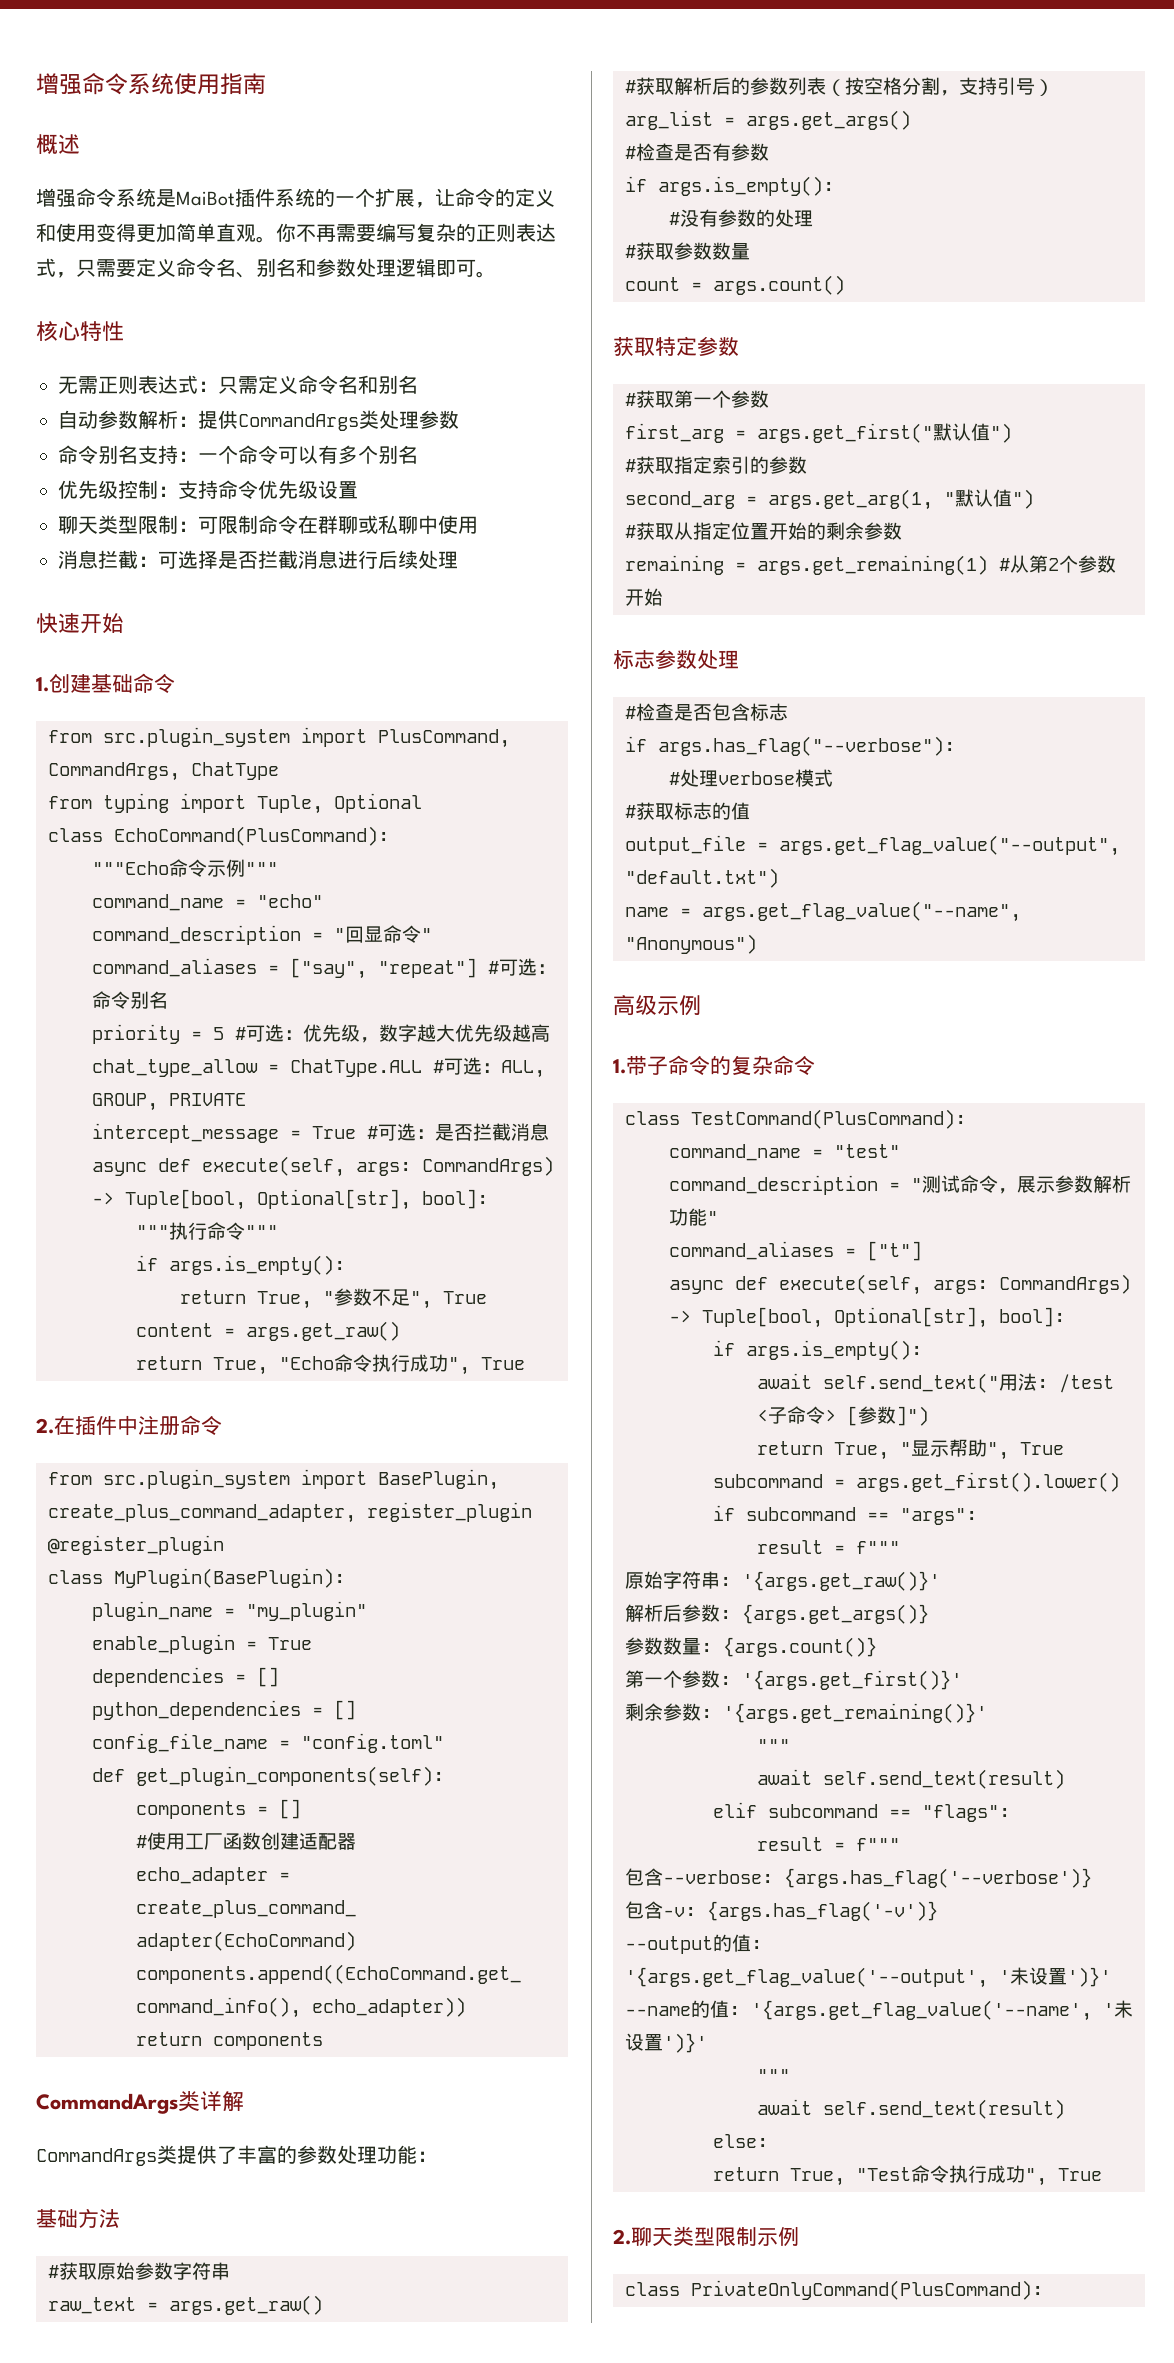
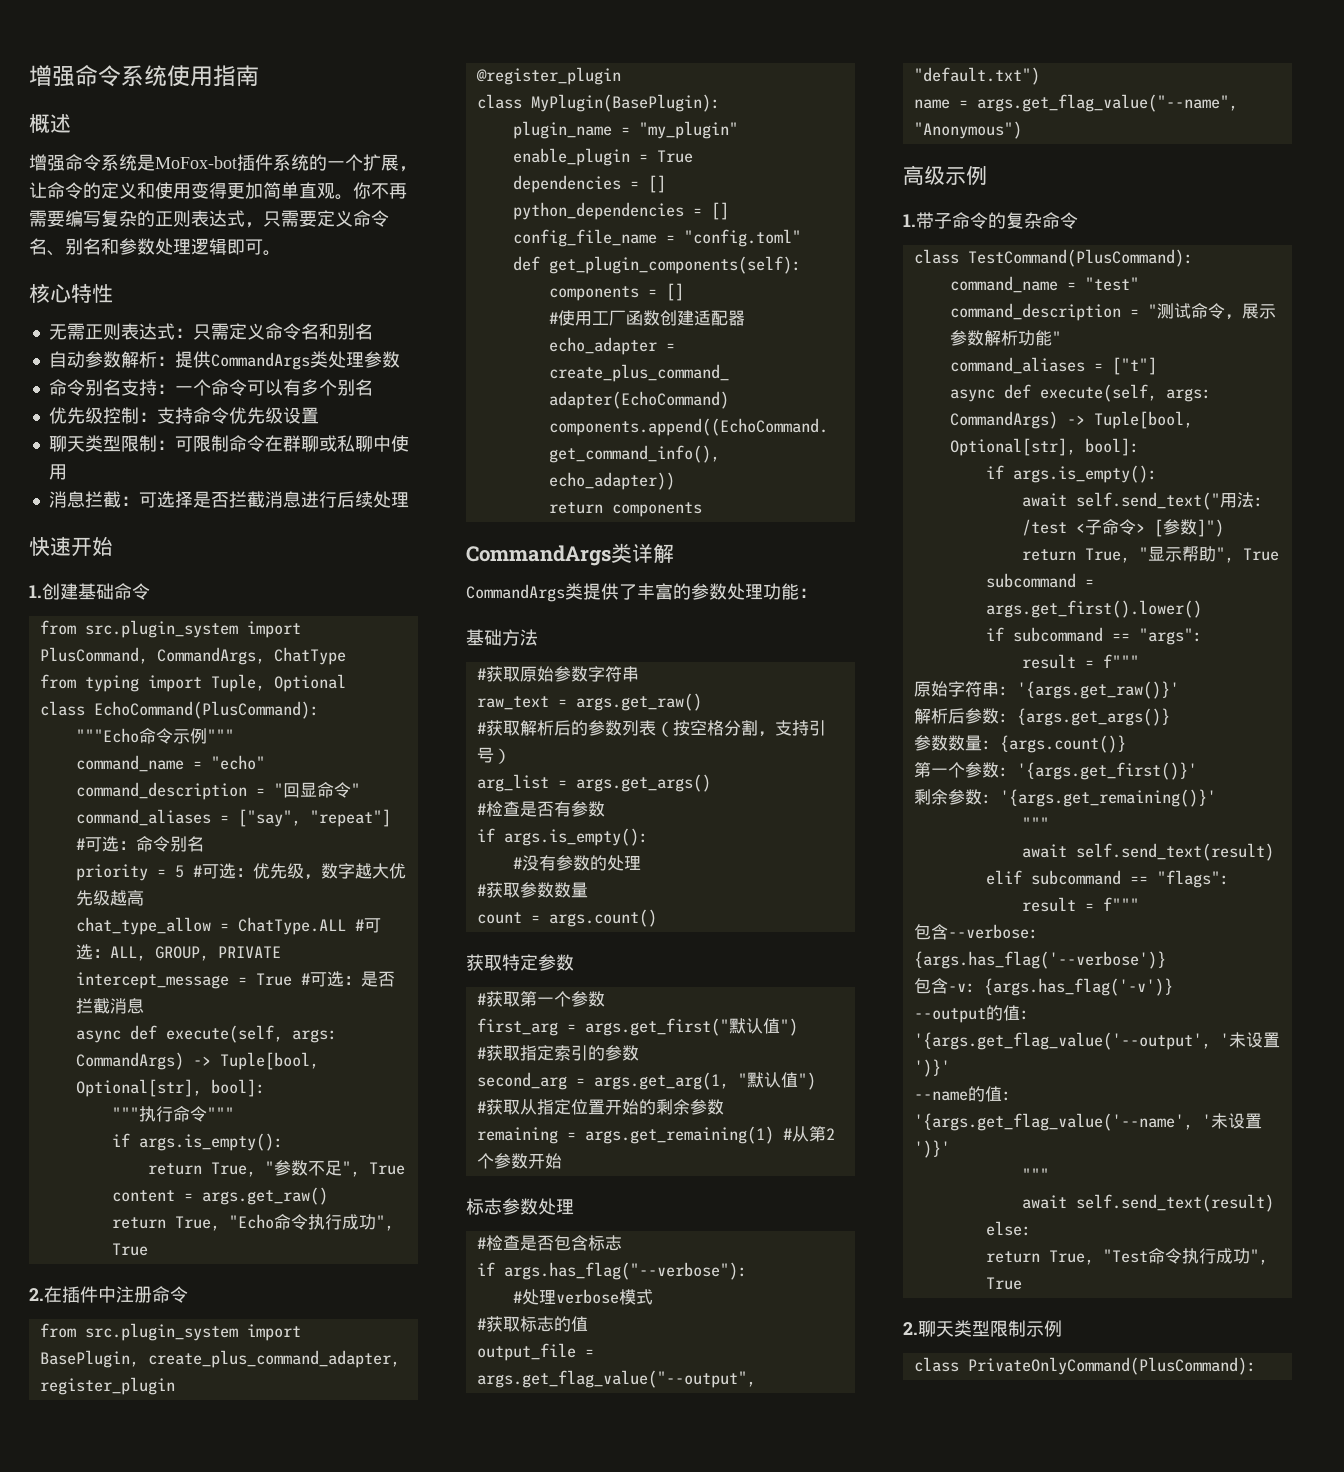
[176,191,235,206] MaiBot -> [155,156,237,169] MoFox-bot

